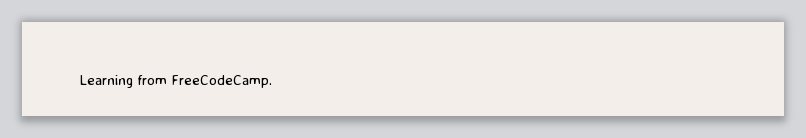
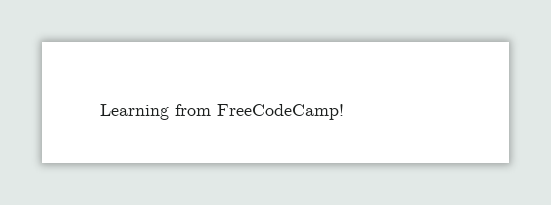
[171,75,272,88] FreeCodeCamp. -> [217,104,344,120] FreeCodeCamp!

